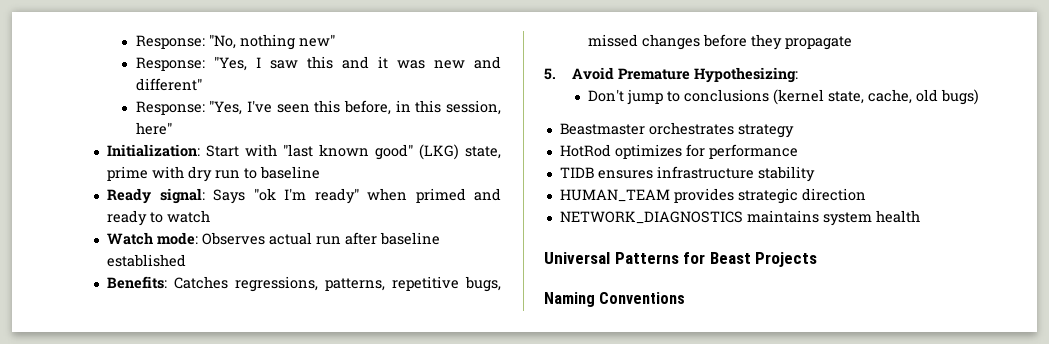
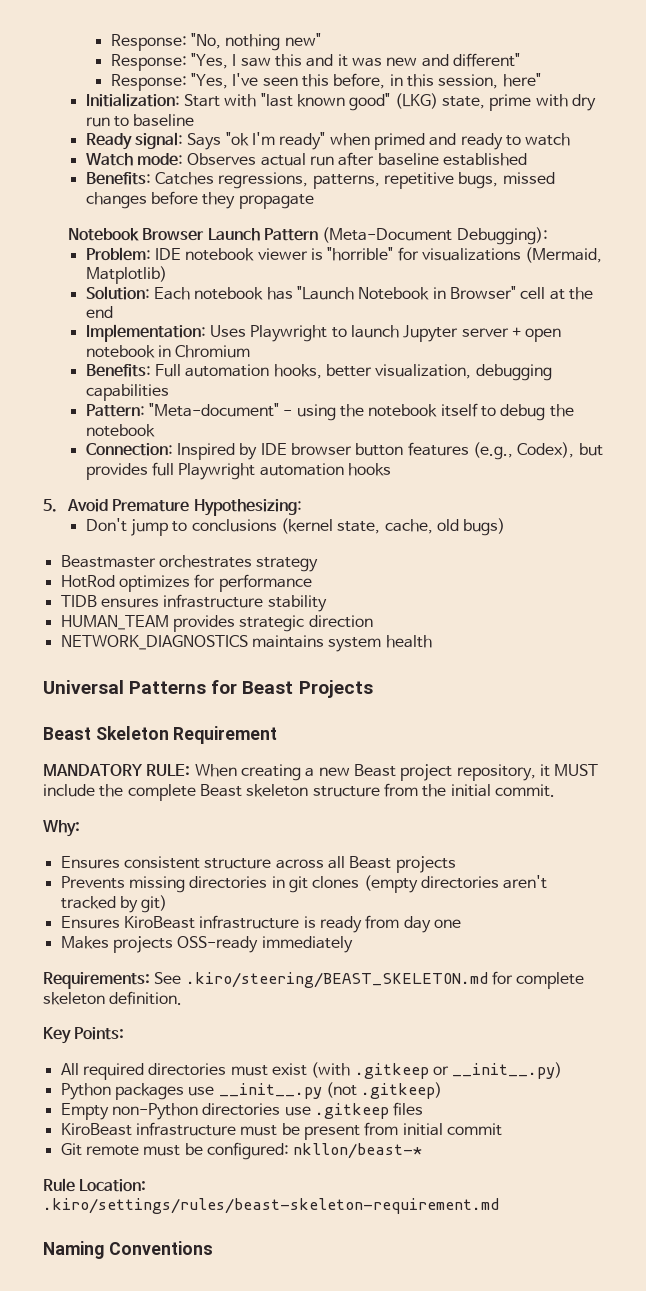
(853, 43) none -> [68,227,548,245] [85,247,603,263] [85,266,167,284] [85,286,593,300] [85,306,113,318] [85,324,562,342] [85,345,251,358] [85,364,552,381] [85,384,169,401] [85,403,574,421] [85,424,155,437] [85,442,603,460] [85,462,391,480] // Notebook Browser Launch Pattern (Meta-Document Debugging): // Problem: IDE notebook viewer is "horrible" for visualizations (Mermaid, Matplotlib) // Solution: Each notebook has "Launch Notebook in Browser" cell at the end // Implementation: Uses Playwright to launch Jupyter server + open notebook in Chromium // Benefits: Full automation hooks, better visualization, debugging capabilities // Pattern: "Meta-document" - using the notebook itself to debug the notebook // Connection: Inspired by IDE browser button features (e.g., Codex), but provides full Playwright automation hooks
(818, 259) none -> [43,726,278,744] [43,764,599,781] [43,783,555,801] [43,820,80,837] [60,856,456,873] [60,875,548,893] [60,895,168,913] [60,915,461,933] [60,936,353,953] [43,971,585,989] [43,991,183,1005] [43,1027,125,1044] [60,1062,563,1080] [60,1082,443,1100] [60,1102,424,1120] [60,1122,502,1140] [60,1142,423,1160] [43,1178,147,1192] [43,1198,499,1214] // Beast Skeleton Requirement // MANDATORY RULE: When creating a new Beast project repository, it MUST include the complete Beast skeleton structure from the initial commit. // Why: // Ensures consistent structure across all Beast projects // Prevents missing directories in git clones (empty directories aren't tracked by git) // Ensures KiroBeast infrastructure is ready from day one // Makes projects OSS-ready immediately // Requirements: See .kiro/steering/BEAST_SKELETON.md for complete skeleton definition. // Key Points: // All required directories must exist (with .gitkeep or __init__.py) // Python packages use __init__.py (not .gitkeep) // Empty non-Python directories use .gitkeep files // KiroBeast infrastructure must be present from initial commit // Git remote must be configured: nkllon/beast-* // Rule Location: .kiro/settings/rules/beast-skeleton-requirement.md

